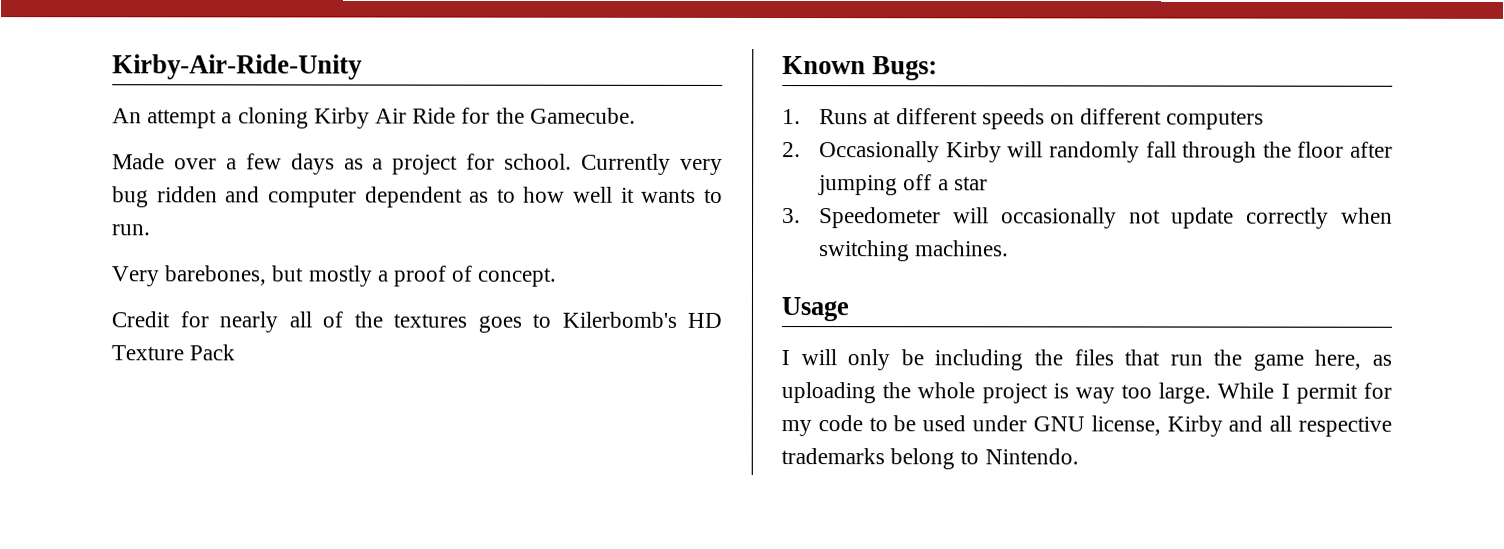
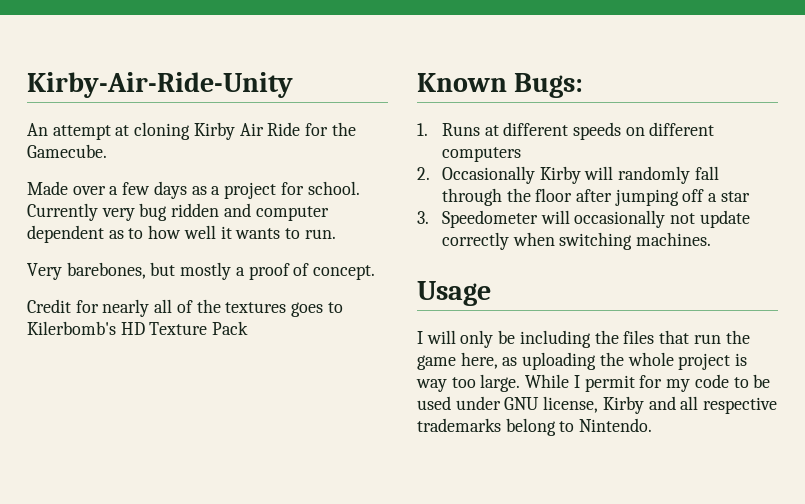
[221,112,233,124] a -> [115,125,130,136] at

